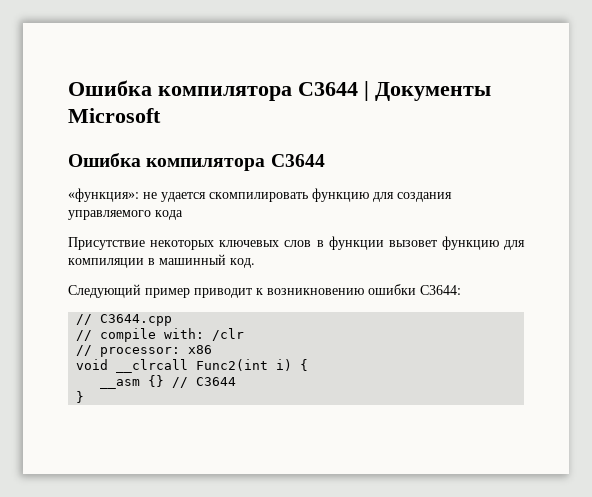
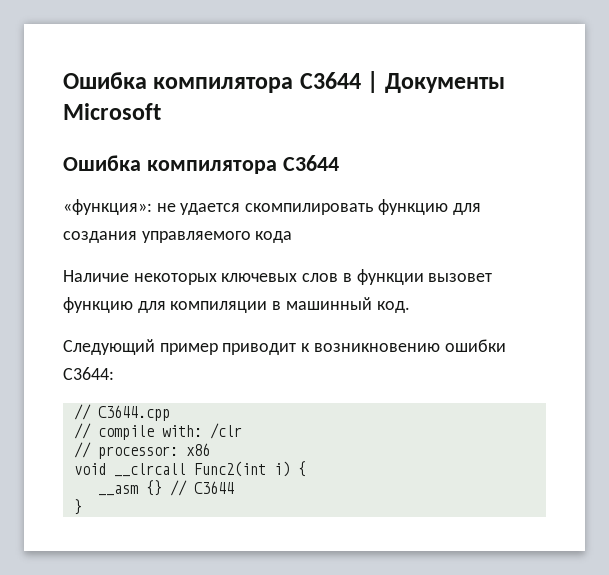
[68,237,145,250] Присутствие -> [63,270,129,282] Наличие

